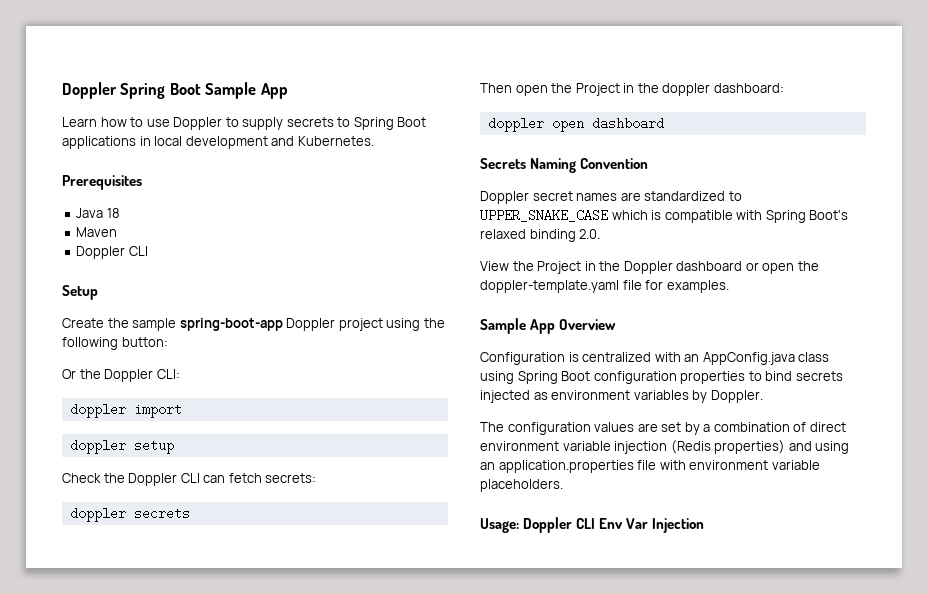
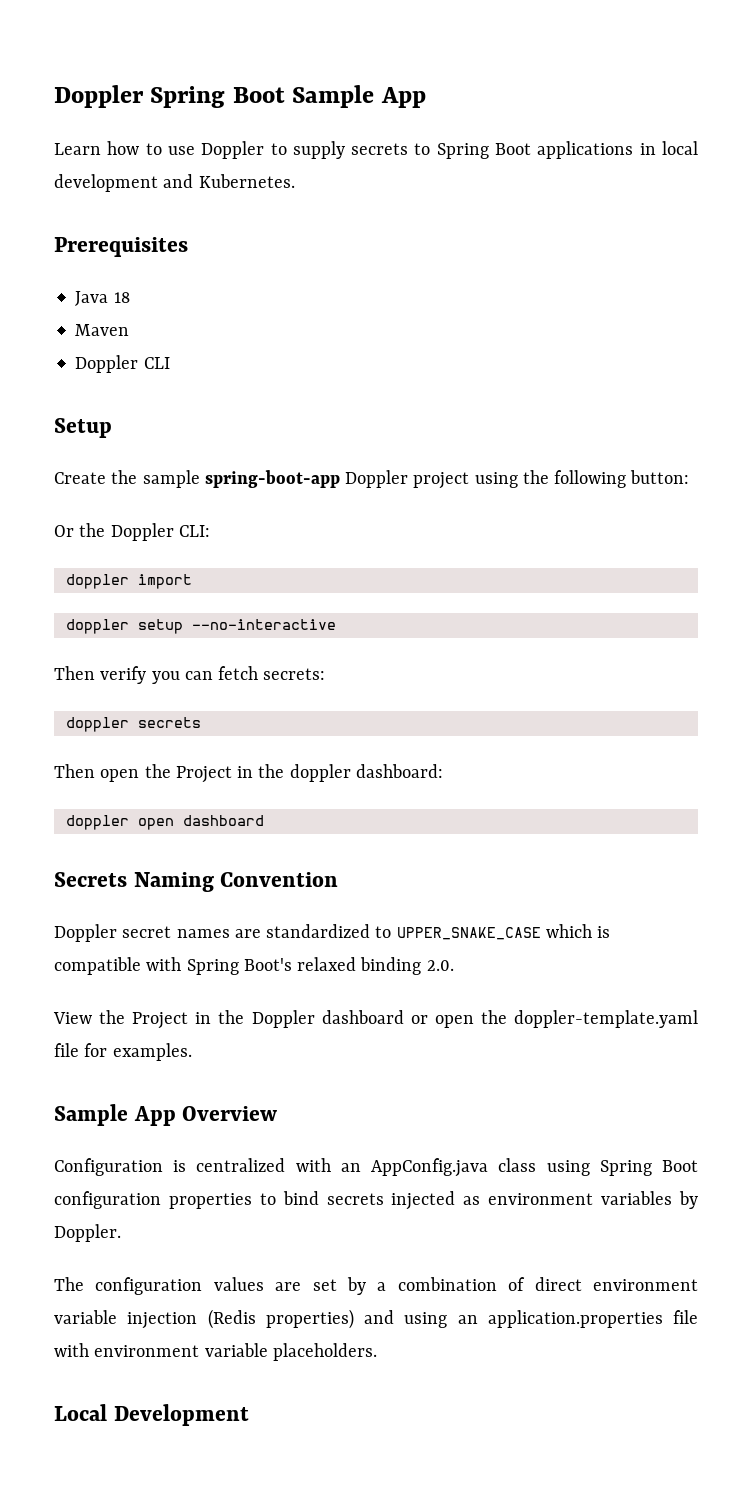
[62,473,200,486] // Check the Doppler CLI -> [191,619,336,630] [54,666,180,684] --no-interactive // Then verify you
[480,517,705,533] Usage: Doppler CLI Env Var Injection -> [54,1404,249,1426] Local Development

